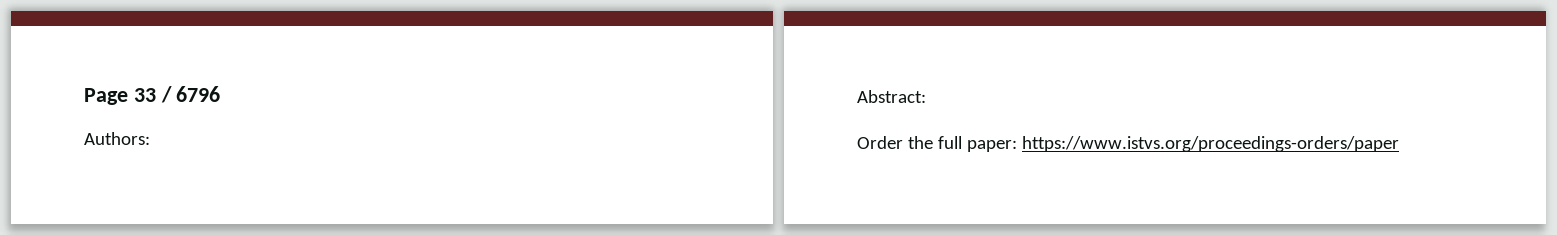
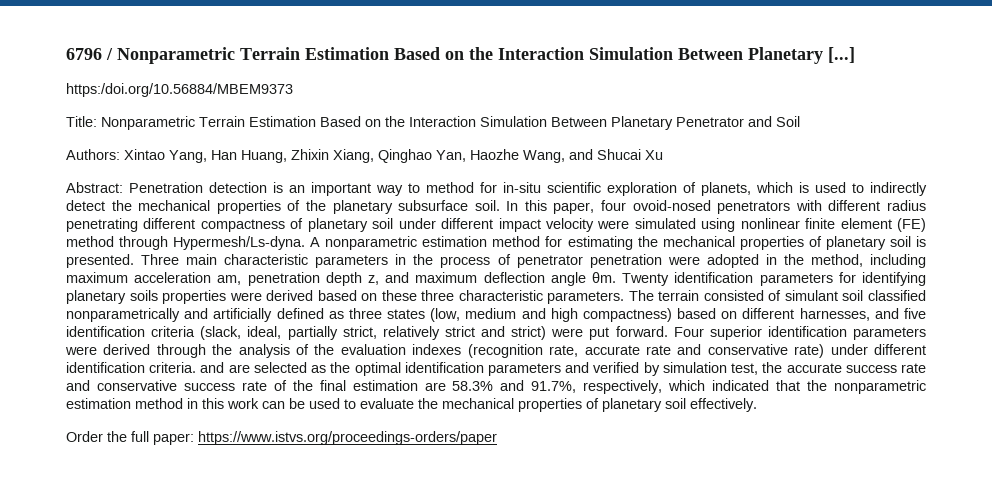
[84,86,221,105] [84,132,150,145] [857,90,926,103] Page 33 / 6796 // Authors: // Abstract: -> [66,47,855,64] [66,83,293,97] [66,116,800,130] [66,149,663,163] [66,182,927,196] [66,200,927,214] [66,218,926,232] [66,236,927,250] [66,254,926,268] [66,272,927,286] [66,290,926,304] [66,308,926,322] [66,326,926,340] [65,344,926,358] [66,362,926,376] [66,380,927,394] [66,398,757,412] 6796 / Nonparametric Terrain Estimation Based on the Interaction Simulation Between Planetary [...] // https:/doi.org/10.56884/MBEM9373 // Title: Nonparametric Terrain Estimation Based on the Interaction Simulation Between Planetary Penetrator and Soil // Authors: Xintao Yang, Han Huang, Zhixin Xiang, Qinghao Yan, Haozhe Wang, and Shucai Xu // Abstract: Penetration detection is an important way to method for in-situ scientific exploration of planets, which is used to indirectly detect the mechanical properties of the planetary subsurface soil. In this paper, four ovoid-nosed penetrators with different radius penetrating different compactness of planetary soil under different impact velocity were simulated using nonlinear finite element (FE) method through Hypermesh/Ls-dyna. A nonparametric estimation method for estimating the mechanical properties of planetary soil is presented. Three main characteristic parameters in the process of penetrator penetration were adopted in the method, including maximum acceleration am, penetration depth z, and maximum deflection angle θm. Twenty identification parameters for identifying planetary soils properties were derived based on these three characteristic parameters. The terrain consisted of simulant soil classified nonparametrically and artificially defined as three states (low, medium and high compactness) based on different harnesses, and five identification criteria (slack, ideal, partially strict, relatively strict and strict) were put forward. Four superior identification parameters were derived through the analysis of the evaluation indexes (recognition rate, accurate rate and conservative rate) under different identification criteria. and are selected as the optimal identification parameters and verified by simulation test, the accurate success rate and conservative success rate of the final estimation are 58.3% and 91.7%, respectively, which indicated that the nonparametric estimation method in this work can be used to evaluate the mechanical properties of planetary soil effectively.

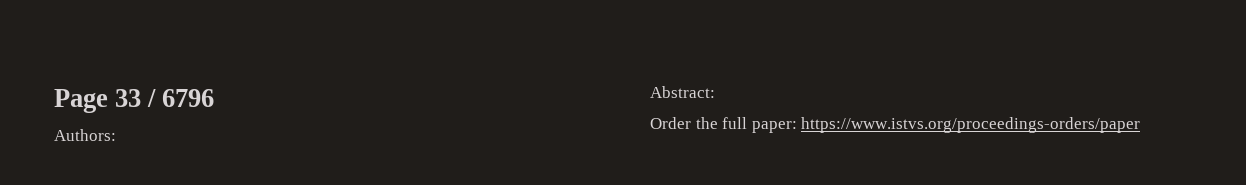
[66,47,855,64] [66,83,293,97] [66,116,800,130] [66,149,663,163] [66,182,927,196] [66,200,927,214] [66,218,926,232] [66,236,927,250] [66,254,926,268] [66,272,927,286] [66,290,926,304] [66,308,926,322] [66,326,926,340] [65,344,926,358] [66,362,926,376] [66,380,927,394] [66,398,757,412] 6796 / Nonparametric Terrain Estimation Based on the Interaction Simulation Between Planetary [...] // https:/doi.org/10.56884/MBEM9373 // Title: Nonparametric Terrain Estimation Based on the Interaction Simulation Between Planetary Penetrator and Soil // Authors: Xintao Yang, Han Huang, Zhixin Xiang, Qinghao Yan, Haozhe Wang, and Shucai Xu // Abstract: Penetration detection is an important way to method for in-situ scientific exploration of planets, which is used to indirectly detect the mechanical properties of the planetary subsurface soil. In this paper, four ovoid-nosed penetrators with different radius penetrating different compactness of planetary soil under different impact velocity were simulated using nonlinear finite element (FE) method through Hypermesh/Ls-dyna. A nonparametric estimation method for estimating the mechanical properties of planetary soil is presented. Three main characteristic parameters in the process of penetrator penetration were adopted in the method, including maximum acceleration am, penetration depth z, and maximum deflection angle θm. Twenty identification parameters for identifying planetary soils properties were derived based on these three characteristic parameters. The terrain consisted of simulant soil classified nonparametrically and artificially defined as three states (low, medium and high compactness) based on different harnesses, and five identification criteria (slack, ideal, partially strict, relatively strict and strict) were put forward. Four superior identification parameters were derived through the analysis of the evaluation indexes (recognition rate, accurate rate and conservative rate) under different identification criteria. and are selected as the optimal identification parameters and verified by simulation test, the accurate success rate and conservative success rate of the final estimation are 58.3% and 91.7%, respectively, which indicated that the nonparametric estimation method in this work can be used to evaluate the mechanical properties of planetary soil effectively. -> [54,89,215,113] [54,129,116,141] [650,86,715,98] Page 33 / 6796 // Authors: // Abstract:

